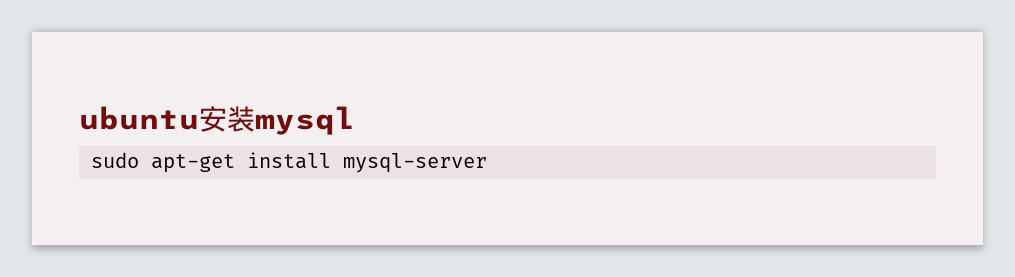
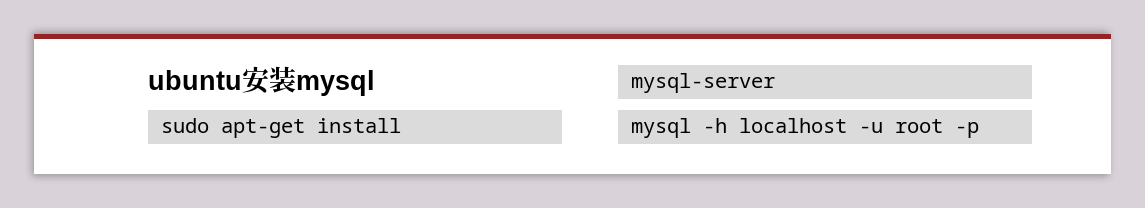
(487, 163) none -> [630,118,979,138] // mysql -h localhost -u root -p

